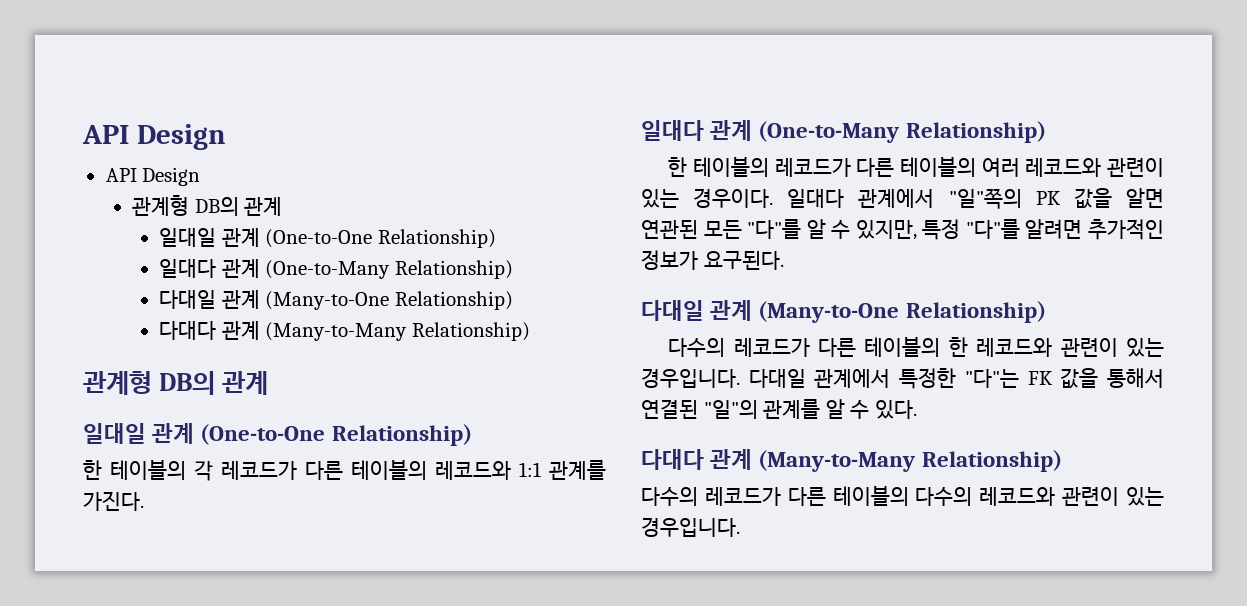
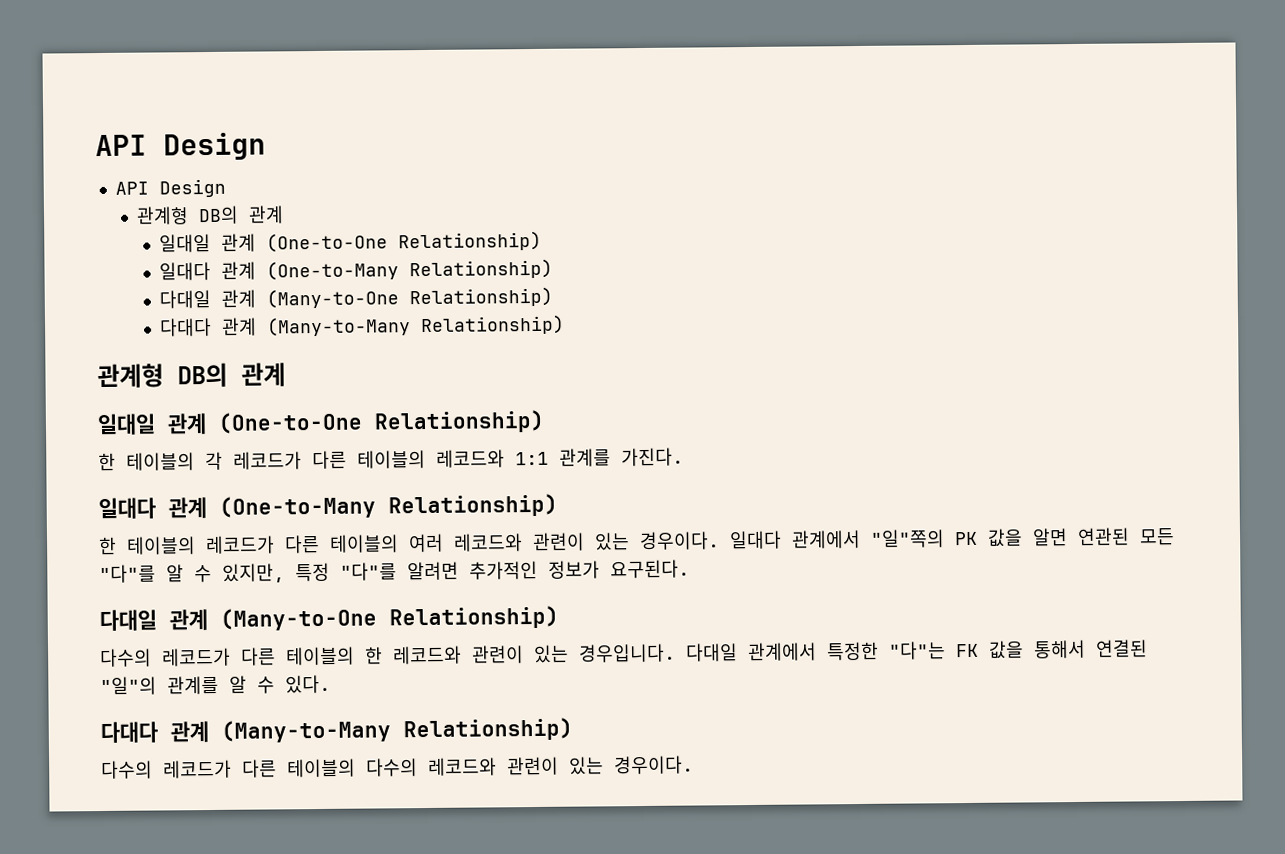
[641,517,740,537] 경우입니다. -> [614,755,694,775] 경우이다.

